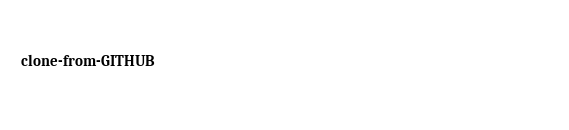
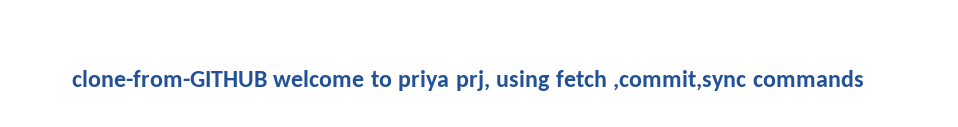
(155, 60) none -> [273,70,864,91] welcome to priya prj, using fetch ,commit,sync commands

